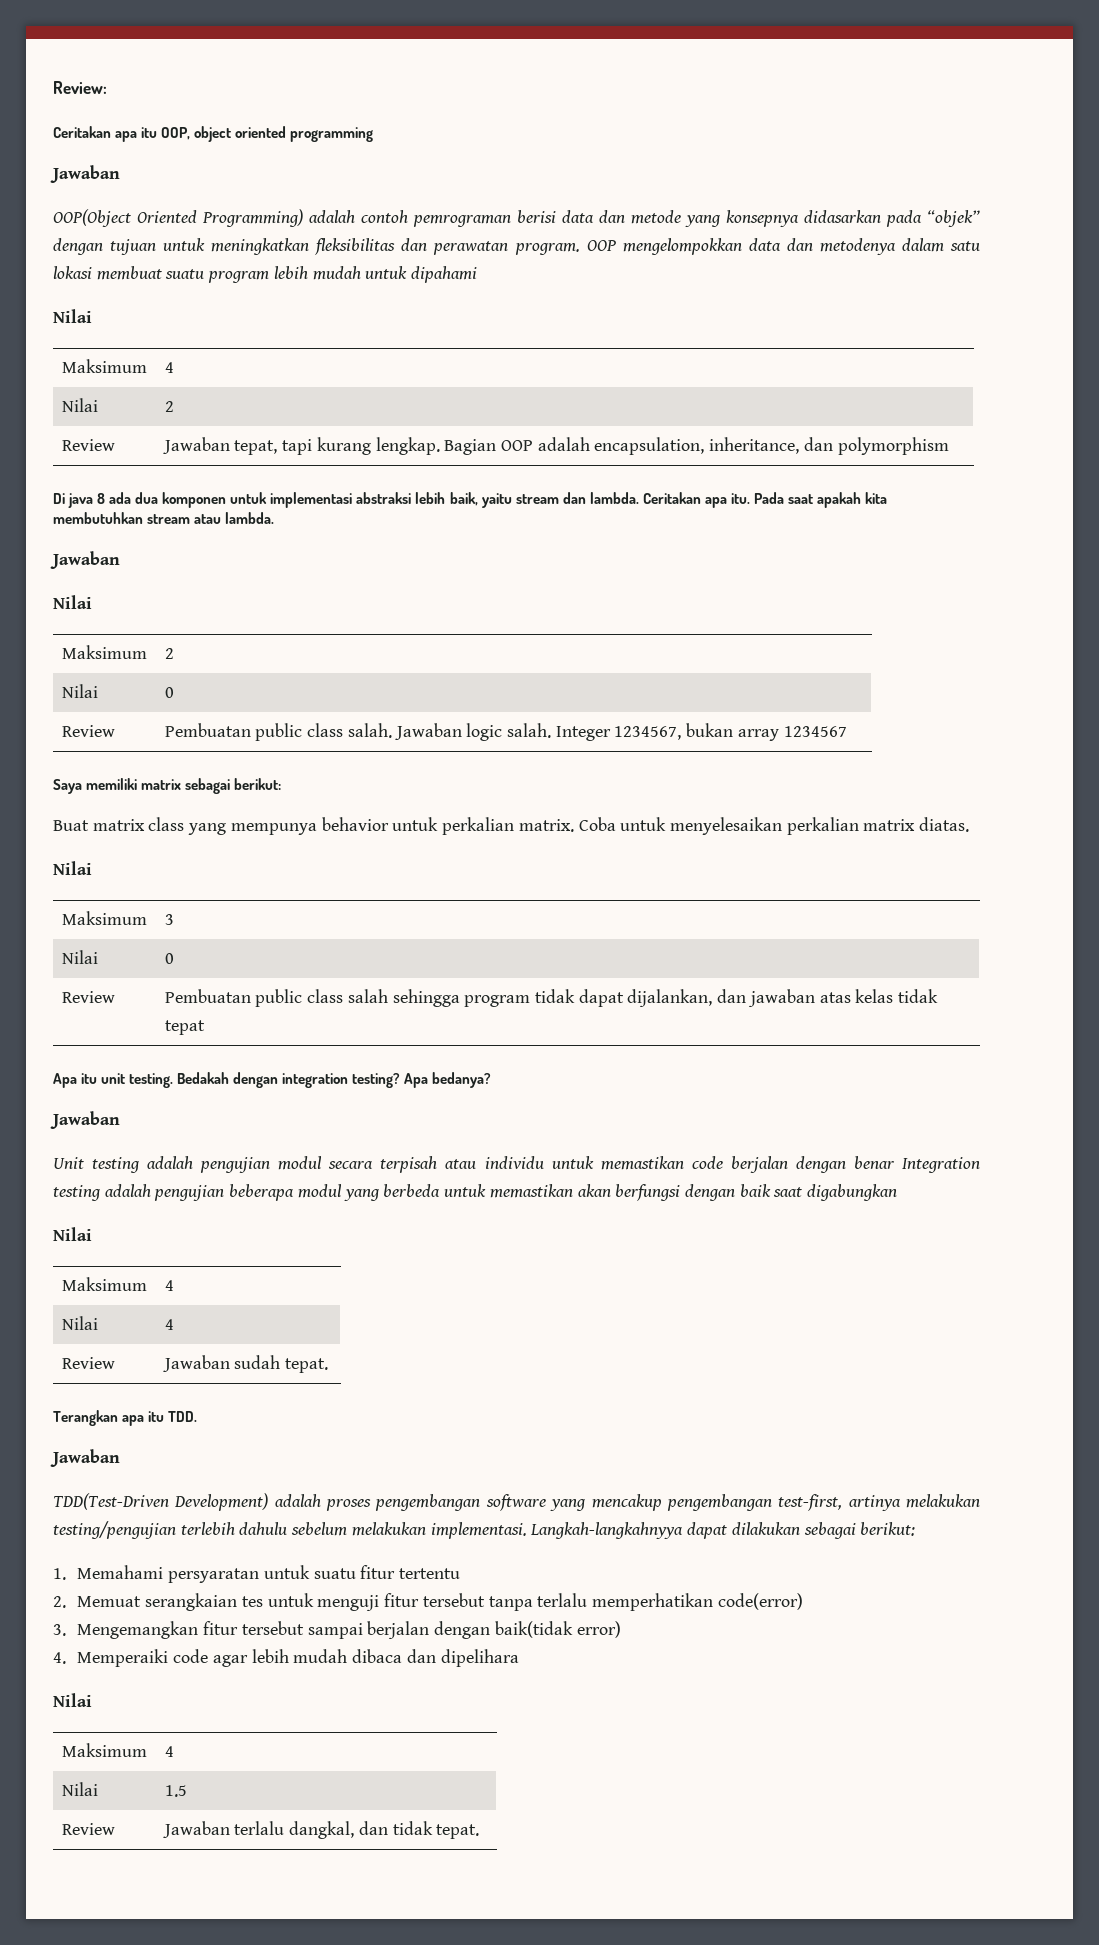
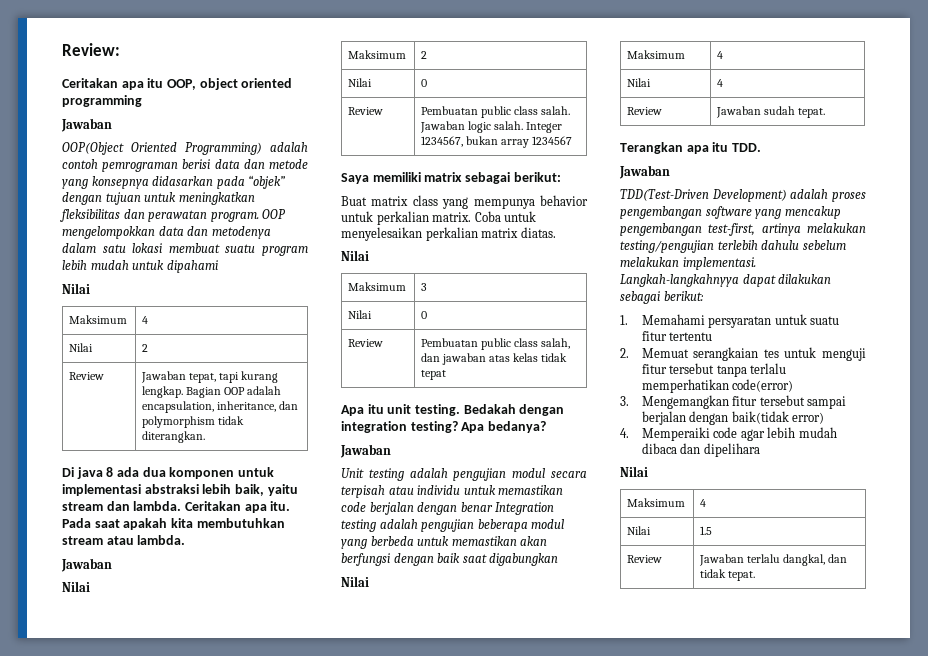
(949, 446) none -> [218,416,245,425] [142,431,206,443] tidak diterangkan.
[347,989,713,1007] salah sehingga program tidak dapat dijalankan, -> [541,338,571,349] salah,

